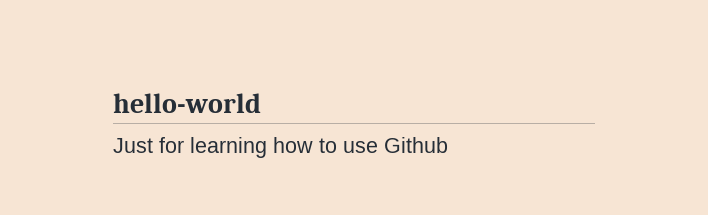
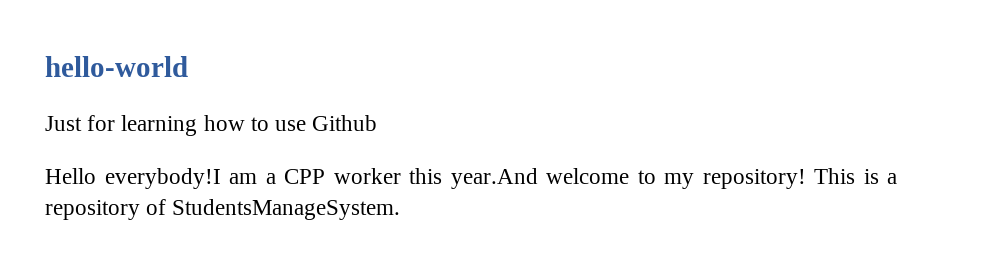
(448, 145) none -> [45,168,897,189] [45,199,401,220] // Hello everybody!I am a CPP worker this year.And welcome to my repository! This is a repository of StudentsManageSystem.

